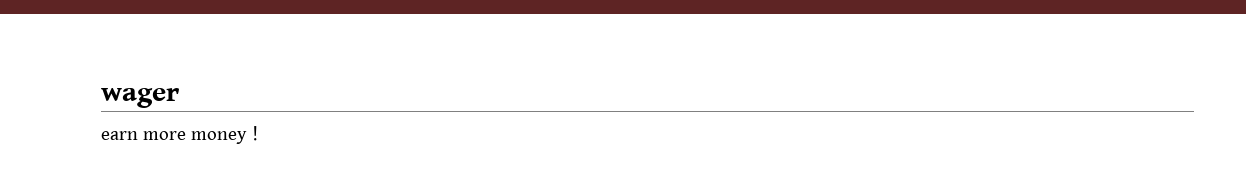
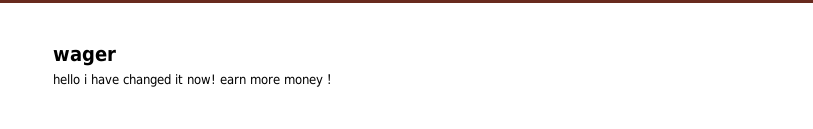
(179, 98) none -> [53,74,216,87] hello i have changed it now!

